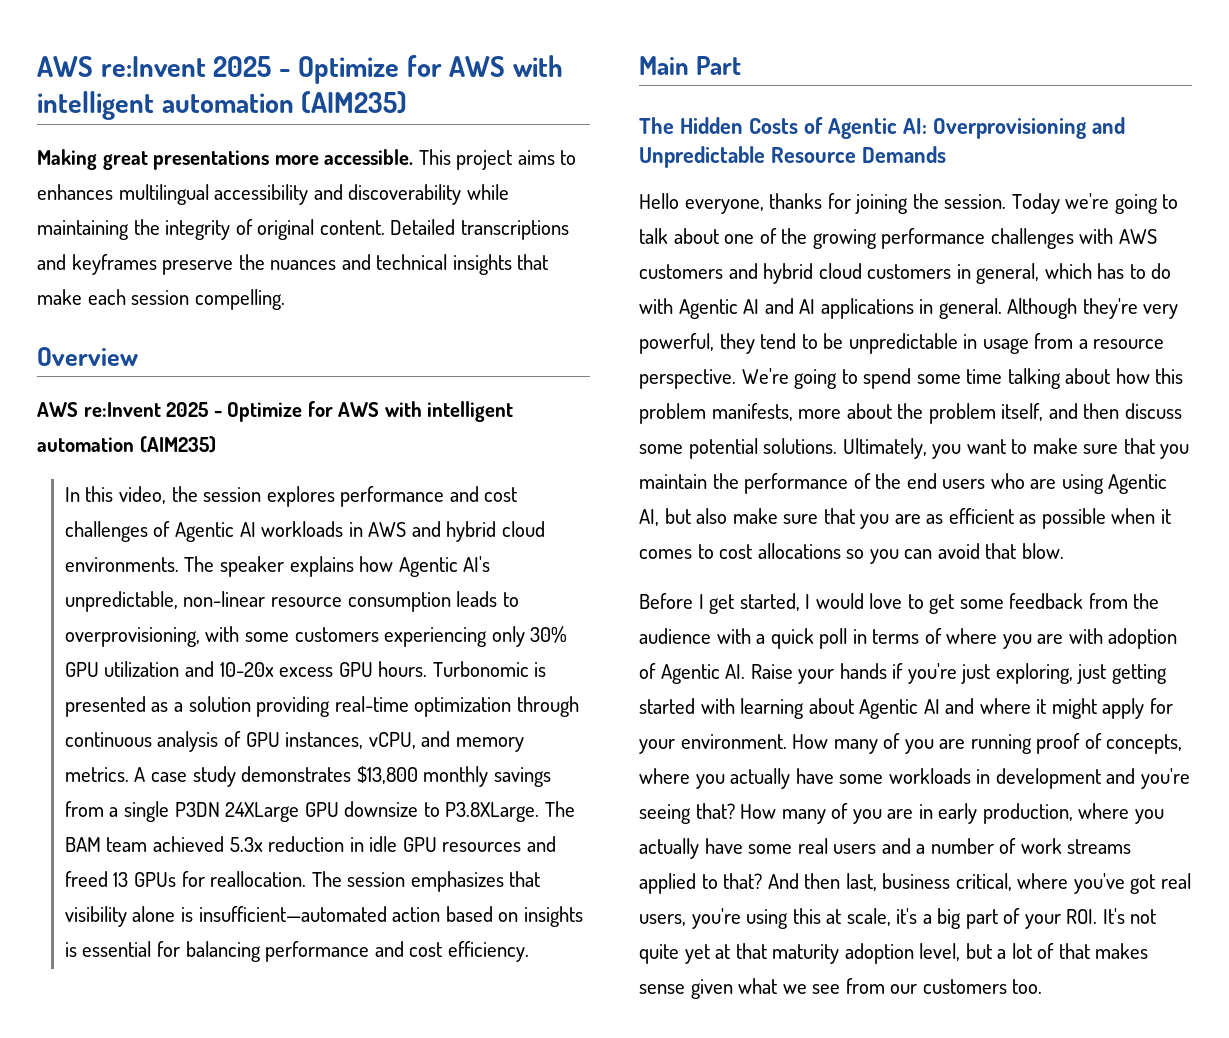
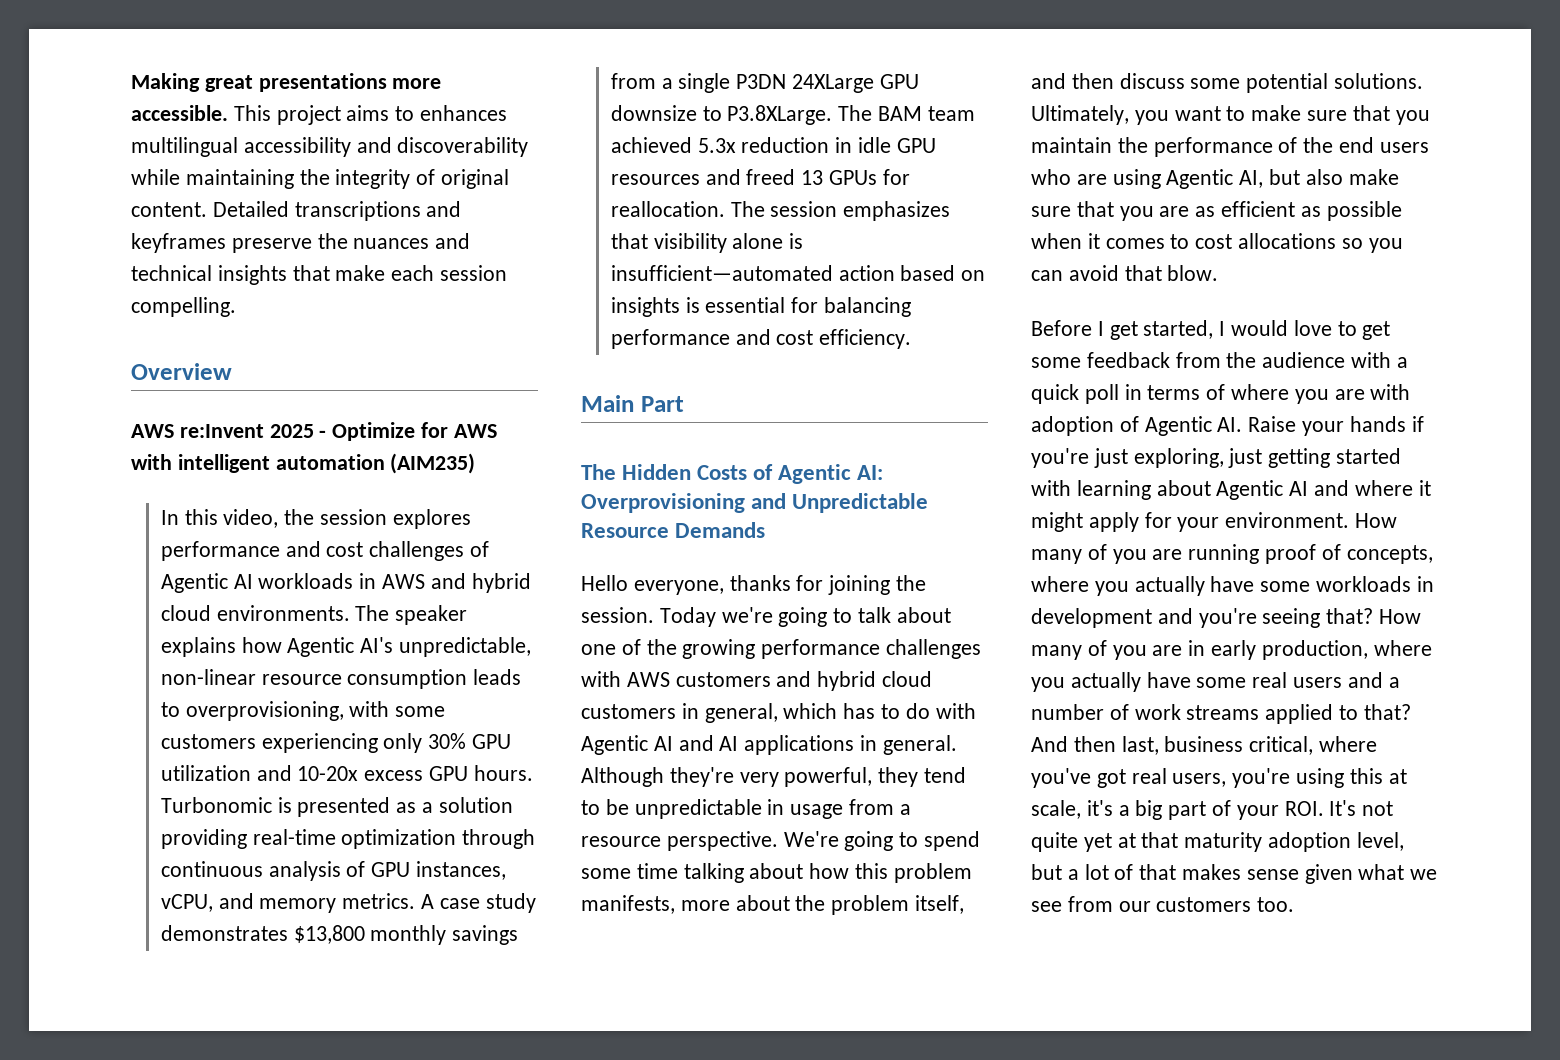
[37,55,563,84] [37,91,408,120] AWS re:Invent 2025 - Optimize for AWS with intelligent automation (AIM235) // -> (131, 82) none

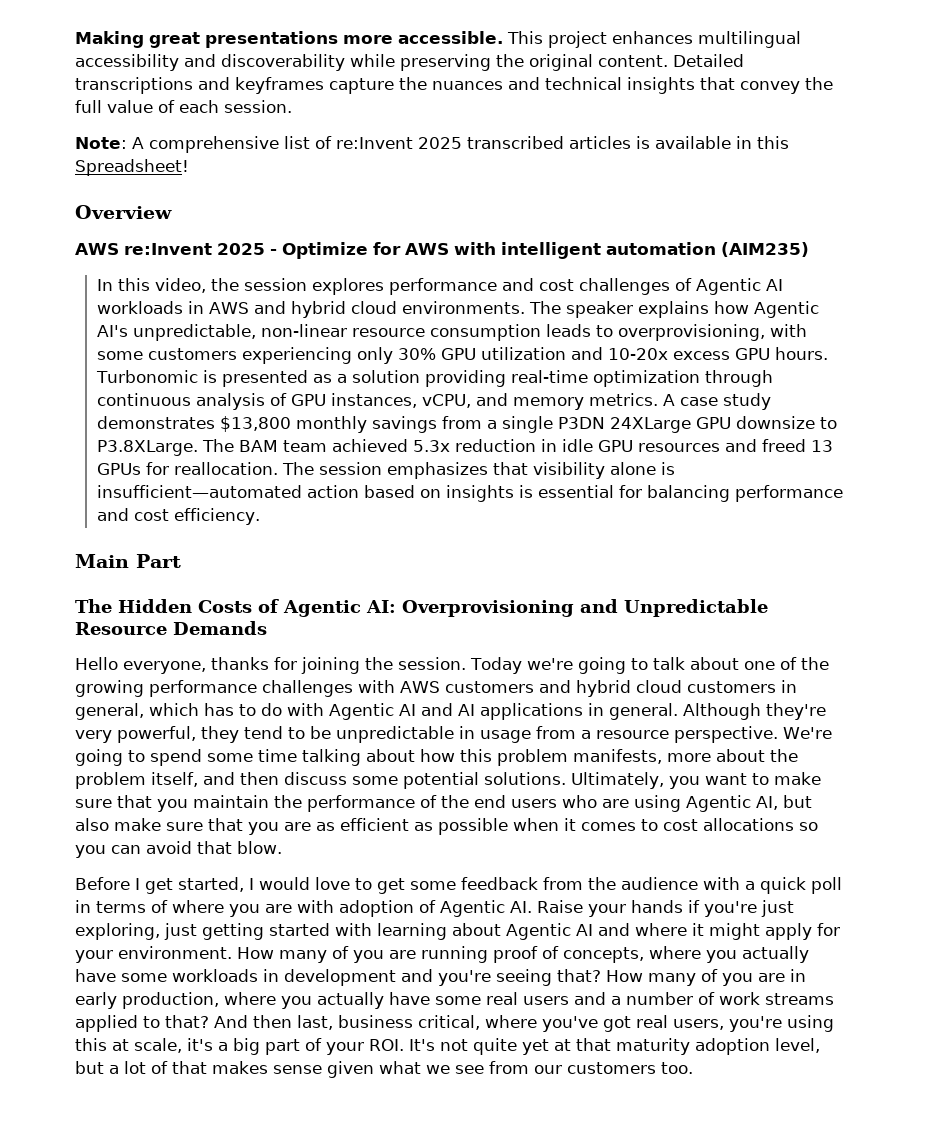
[346,105,415,121] aims to -> (607, 39) none
[185,169,436,189] maintaining the integrity of -> [400,54,524,71] preserving the
[231,238,312,253] preserve -> [329,78,394,94] capture
[335,265,508,281] [131,297,236,317] make each session compelling. -> [740,77,833,94] [75,100,292,113] [75,136,789,153] [75,159,189,176] convey the full value of each session. // Note: A comprehensive list of re:Invent 2025 transcribed articles is available in this Spreadsheet!

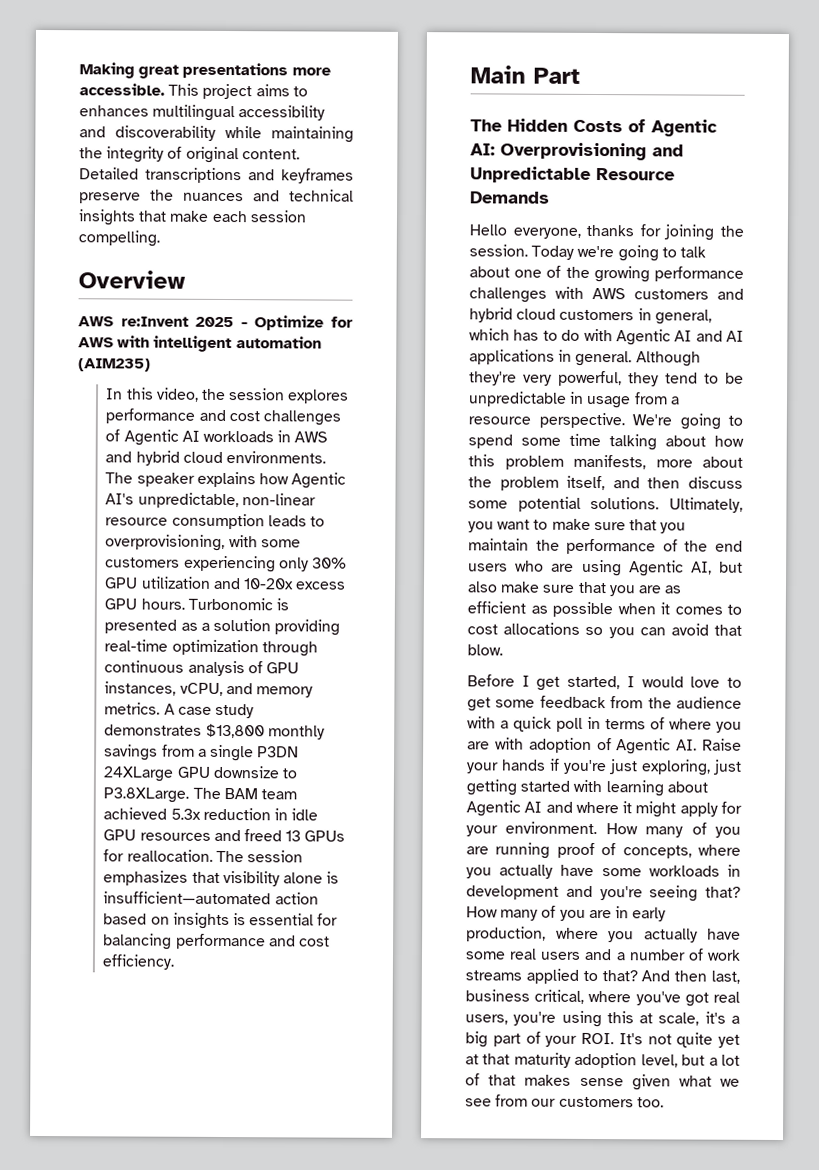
(607, 39) none -> [255,84,308,97] aims to
[400,54,524,71] preserving the -> [271,126,354,143] [79,146,183,163] maintaining the integrity of
[329,78,394,94] capture -> [79,192,141,204] preserve
[740,77,833,94] [75,100,292,113] [75,136,789,153] [75,159,189,176] convey the full value of each session. // Note: A comprehensive list of re:Invent 2025 transcribed articles is available in this Spreadsheet! -> [169,210,307,223] [78,230,160,247] make each session compelling.

